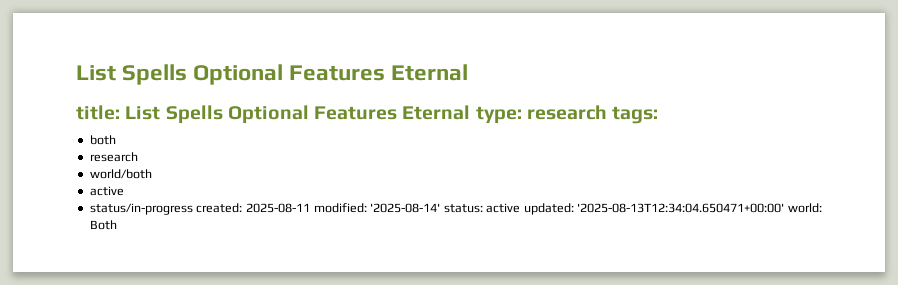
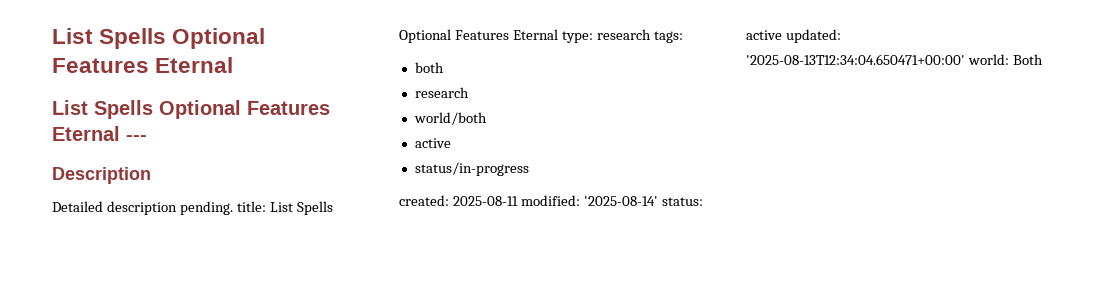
(469, 72) none -> [52,100,330,119] [52,126,147,141] [52,167,151,184] [52,201,233,215] List Spells Optional Features Eternal --- // Description // Detailed description pending.
(193, 209) none -> (529, 169) //

